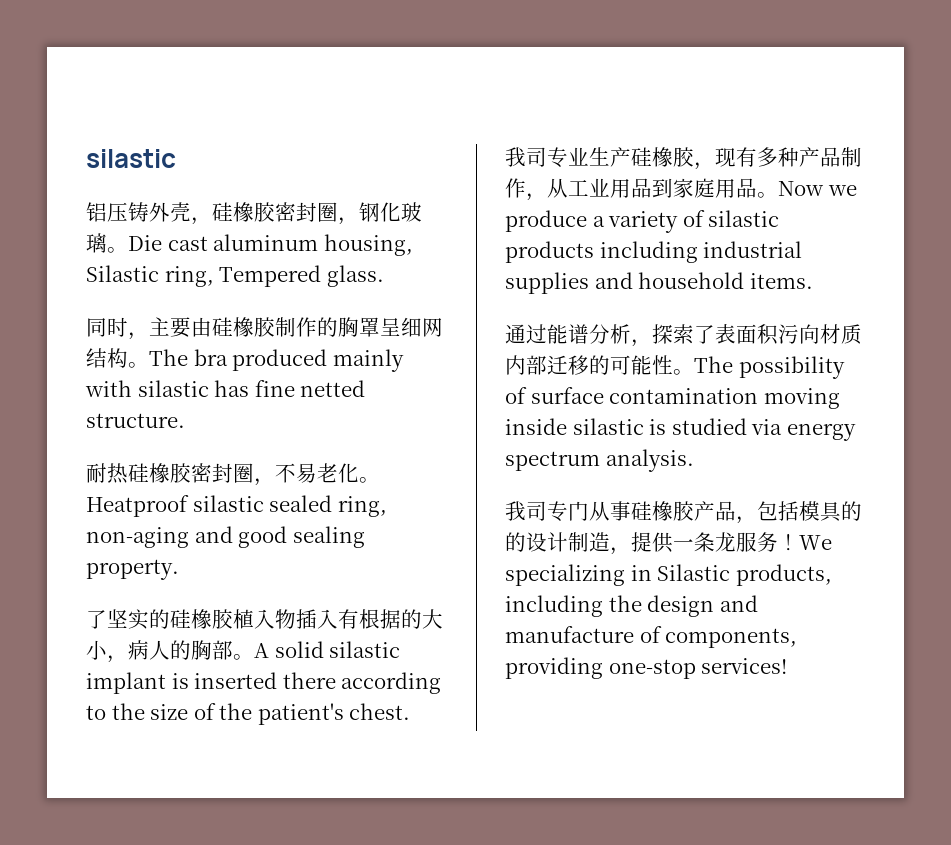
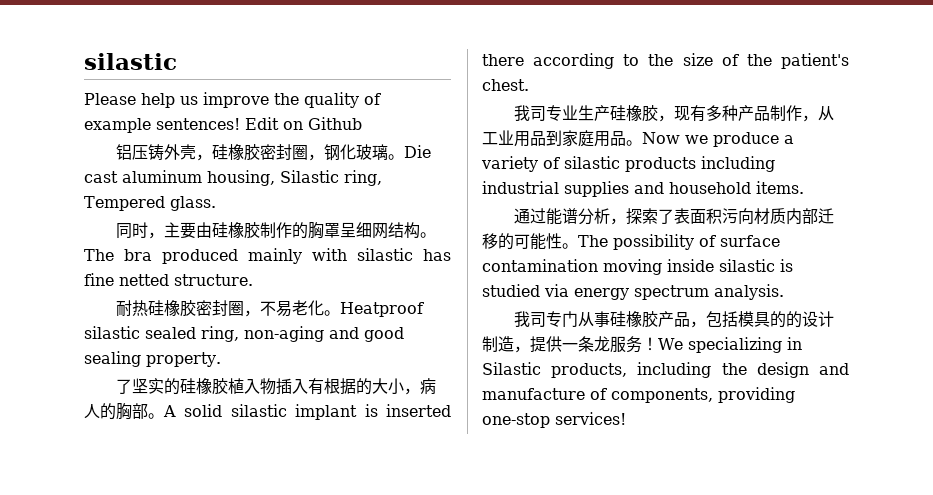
[86,149,176,168] silastic -> [84,53,177,70] [84,92,381,108] [84,117,362,133] silastic // Please help us improve the quality of example sentences! Edit on Github

